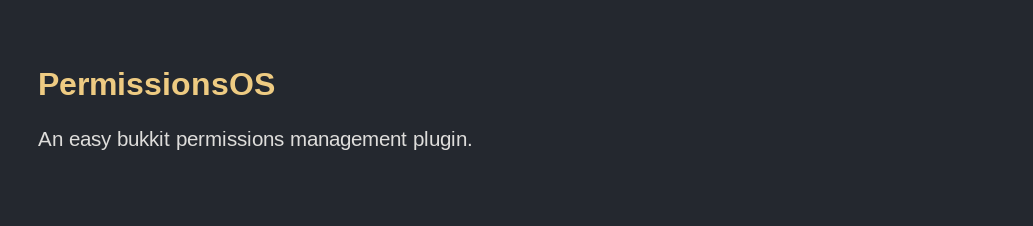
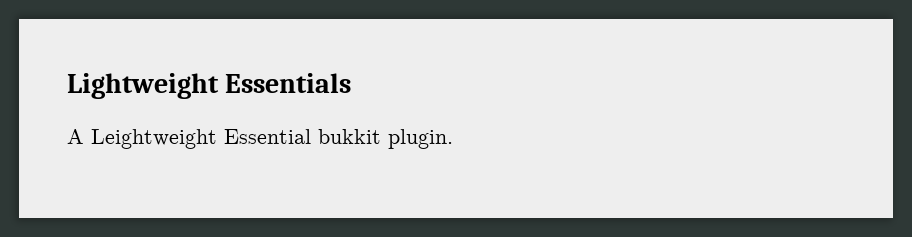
[38,72,275,95] [38,131,407,150] PermissionsOS // An easy bukkit permissions management -> [67,73,352,99] [67,129,381,149] Lightweight Essentials // A Leightweight Essential bukkit

